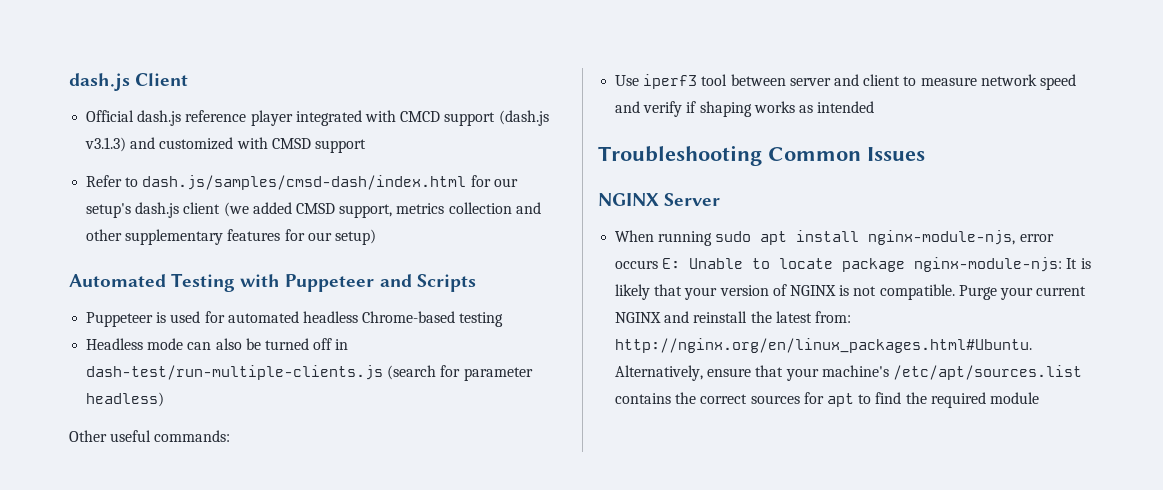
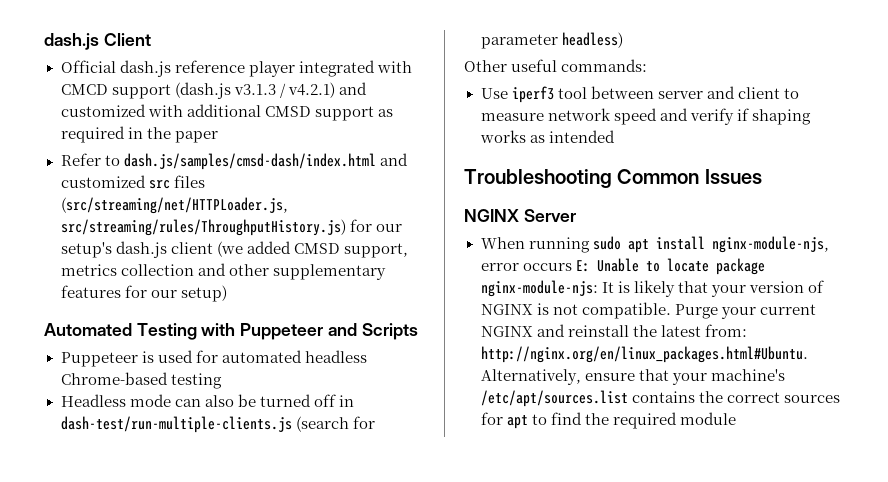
[85,137,127,152] v3.1.3) -> [233,82,335,98] v3.1.3 / v4.2.1)
(268, 143) none -> [186,104,261,117] additional
[86,175,467,190] // Refer to dash.js/samples/cmsd-dash/index.html -> [377,109,393,117] [60,126,218,143] [60,153,408,170] [60,175,205,189] [60,197,288,214] [60,219,346,236] as required in the paper // Refer to dash.js/samples/cmsd-dash/index.html and customized src files (src/streaming/net/HTTPLoader.js, src/streaming/rules/ThroughputHistory.js)

